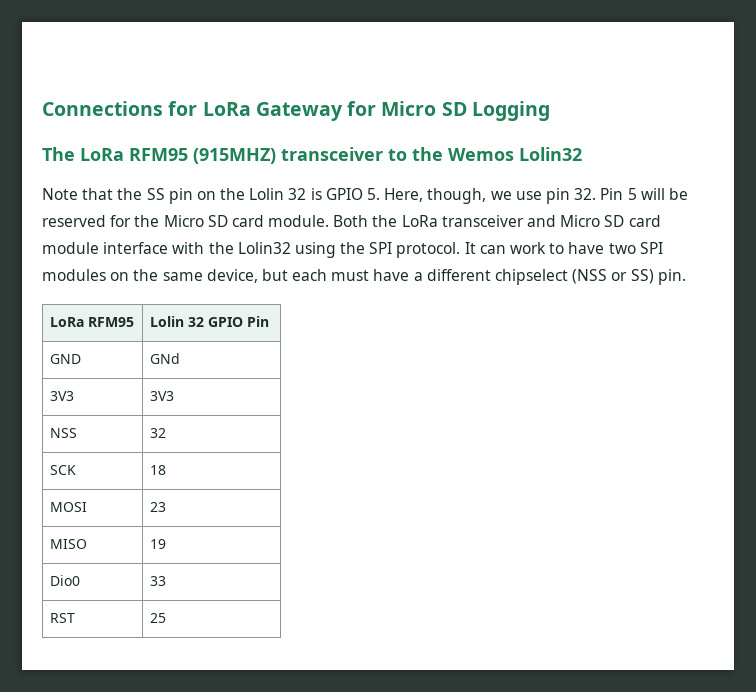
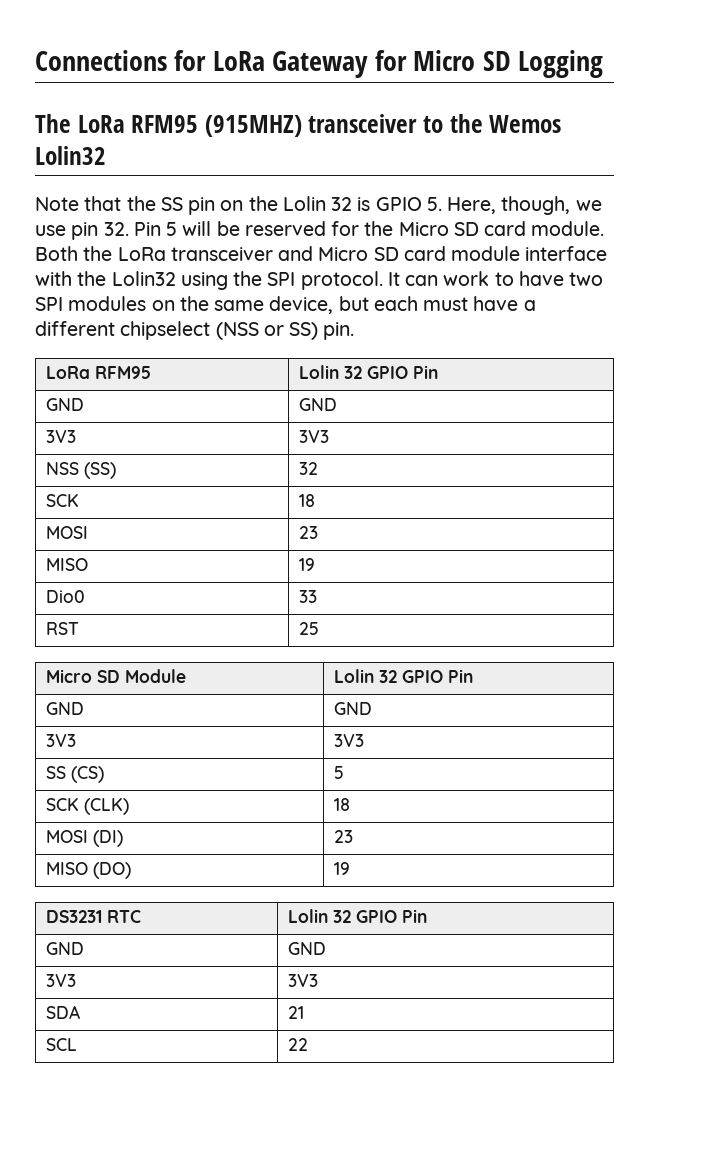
[149,353,180,364] GNd -> [299,398,338,411] GND
(77, 433) none -> [84,462,117,479] (SS)
(166, 618) none -> [46,669,187,683] [334,669,474,683] [46,702,85,715] [334,702,373,715] [46,734,77,747] [334,734,365,747] [46,766,105,783] [334,766,345,779] [46,798,130,815] [334,798,351,811] [46,830,124,847] [334,830,354,843] [46,862,132,879] [334,862,351,875] [46,910,142,923] [288,909,428,923] [46,942,85,955] [288,942,327,955] [46,974,77,987] [288,974,319,987] [46,1005,81,1019] [288,1006,305,1019] [46,1038,78,1051] [288,1038,309,1051] // Micro SD Module | Lolin 32 GPIO Pin // GND | GND // 3V3 | 3V3 // SS (CS) | 5 // SCK (CLK) | 18 // MOSI (DI) | 23 // MISO (DO) | 19 // DS3231 RTC | Lolin 32 GPIO Pin // GND | GND // 3V3 | 3V3 // SDA | 21 // SCL | 22

